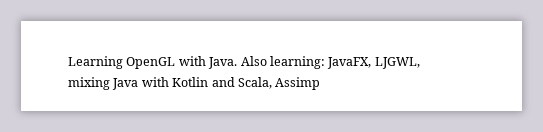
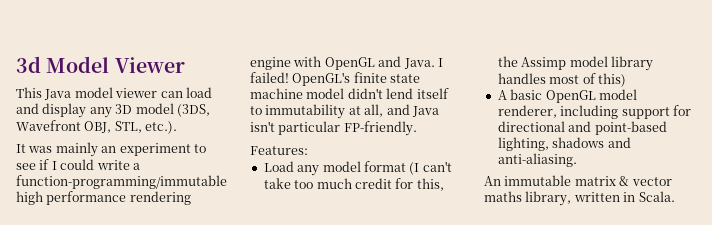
[68,56,420,69] [68,77,321,90] Learning OpenGL with Java. Also learning: JavaFX, LJGWL, mixing Java with Kotlin and Scala, Assimp -> [16,56,185,73] [16,87,212,100] [16,103,210,118] [16,120,178,134] [16,142,206,157] [16,159,140,170] [16,175,227,189] [16,191,191,205] [250,56,443,70] [250,72,421,86] [250,88,449,99] [250,104,439,119] [250,121,417,136] [250,146,308,155] [263,161,452,176] [263,178,444,191] [497,56,653,71] [497,73,626,87] [497,89,637,103] [497,105,691,119] [497,121,667,135] [497,137,631,151] [497,153,577,167] [484,175,672,186] [484,191,675,206] 3d Model Viewer // This Java model viewer can load and display any 3D model (3DS, Wavefront OBJ, STL, etc.). // It was mainly an experiment to see if I could write a function-programming/immutable high performance rendering engine with OpenGL and Java. I failed! OpenGL's finite state machine model didn't lend itself to immutability at all, and Java isn't particular FP-friendly. // Features: // Load any model format (I can't take too much credit for this, the Assimp model library handles most of this) // A basic OpenGL model renderer, including support for directional and point-based lighting, shadows and anti-aliasing. // An immutable matrix & vector maths library, written in Scala.

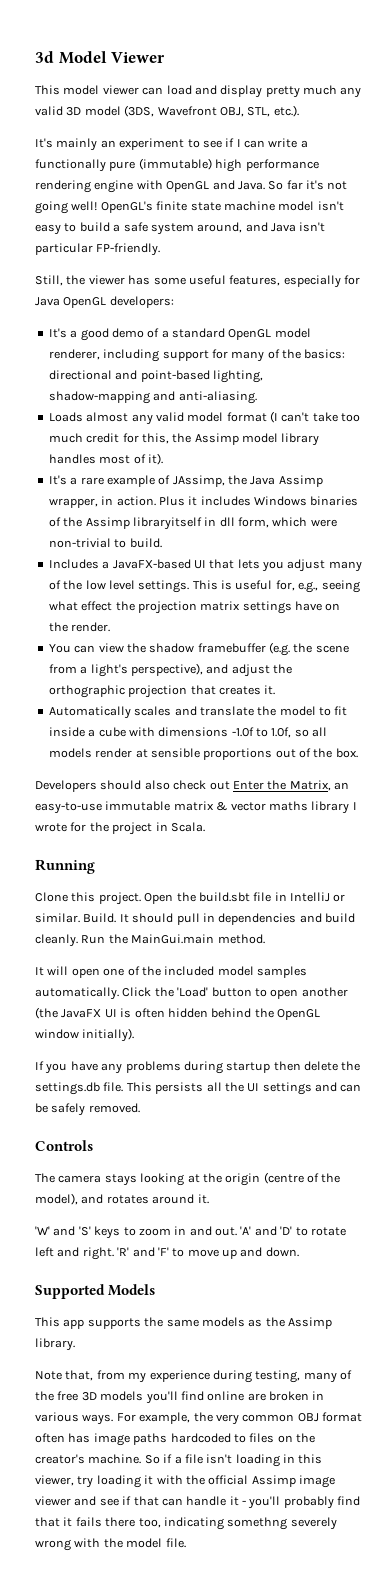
[44,89,72,100] Java -> (60, 90) none
[89,107,112,118] any -> [265,85,362,98] [35,106,63,116] pretty much any valid
[16,144,53,153] It was -> [35,138,53,148] It's
[60,159,95,170] could -> [244,140,265,148] can
[16,175,227,189] function-programming/immutable -> [35,158,212,172] functionally pure (immutable)
[437,58,443,67] [250,72,289,83] I failed! -> [268,180,348,190] [35,201,98,214] So far it's not going well!
[347,88,449,99] [250,104,384,119] didn't lend itself to immutability at all, -> [317,201,344,211] [35,222,243,235] isn't easy to build a safe system around,
[250,146,308,155] [263,161,320,176] Features: // Load any -> [35,275,360,288] [35,296,174,308] [48,328,311,341] [48,349,346,362] [48,370,263,383] [48,391,257,404] [48,412,184,425] Still, the viewer has some useful features, especially for Java OpenGL developers: // It's a good demo of a standard OpenGL model renderer, including support for many of the basics: directional and point-based lighting, shadow-mapping and anti-aliasing. // Loads almost any valid
[597,73,626,87] [497,89,637,103] [497,105,691,119] [497,121,667,135] [497,137,631,151] [497,153,577,167] [484,176,501,186] this) // A basic OpenGL model renderer, including support for directional and point-based lighting, shadows and anti-aliasing. // An -> [147,453,163,465] [48,475,323,487] [48,496,359,508] [48,517,337,530] [48,538,162,548] [48,559,362,572] [48,580,360,593] [48,601,341,614] [48,622,111,632] [48,642,349,656] [48,663,292,677] [48,685,276,698] [48,706,348,719] [48,727,328,738] [48,748,358,760] [35,780,349,792] [35,802,102,814] it). // It's a rare example of JAssimp, the Java Assimp wrapper, in action. Plus it includes Windows binaries of the Assimp libraryitself in dll form, which were non-trivial to build. // Includes a JavaFX-based UI that lets you adjust many of the low level settings. This is useful for, e.g., seeing what effect the projection matrix settings have on the render. // You can view the shadow framebuffer (e.g. the scene from a light's perspective), and adjust the orthographic projection that creates it. // Automatically scales and translate the model to fit inside a cube with dimensions -1.0f to 1.0f, so all models render at sensible proportions out of the box. // Developers should also check out Enter the Matrix, an easy-to-use
[525,191,675,206] library, written in Scala. -> [311,801,357,814] [35,822,205,835] [35,859,95,874] [35,892,346,905] [35,913,355,925] [35,934,265,947] [35,966,307,978] [35,987,348,1000] [35,1007,320,1020] [35,1028,135,1042] [35,1061,361,1074] [35,1082,362,1095] [35,1103,140,1116] [35,1140,93,1151] [35,1172,341,1186] [35,1193,209,1205] [35,1226,346,1239] [35,1247,299,1260] [35,1284,156,1299] [35,1317,332,1329] [35,1338,75,1351] [35,1370,352,1383] [35,1391,325,1404] [35,1412,362,1425] [35,1433,315,1446] [35,1454,323,1467] [35,1475,335,1488] [35,1496,361,1509] [35,1517,337,1530] [35,1538,186,1551] library I wrote for the project in Scala. // Running // Clone this project. Open the build.sbt file in IntelliJ or similar. Build. It should pull in dependencies and build cleanly. Run the MainGui.main method. // It will open one of the included model samples automatically. Click the 'Load' button to open another (the JavaFX UI is often hidden behind the OpenGL window initially). // If you have any problems during startup then delete the settings.db file. This persists all the UI settings and can be safely removed. // Controls // The camera stays looking at the origin (centre of the model), and rotates around it. // 'W' and 'S' keys to zoom in and out. 'A' and 'D' to rotate left and right. 'R' and 'F' to move up and down. // Supported Models // This app supports the same models as the Assimp library. // Note that, from my experience during testing, many of the free 3D models you'll find online are broken in various ways. For example, the very common OBJ format often has image paths hardcoded to files on the creator's machine. So if a file isn't loading in this viewer, try loading it with the official Assimp image viewer and see if that can handle it - you'll probably find that it fails there too, indicating somethng severely wrong with the model file.

